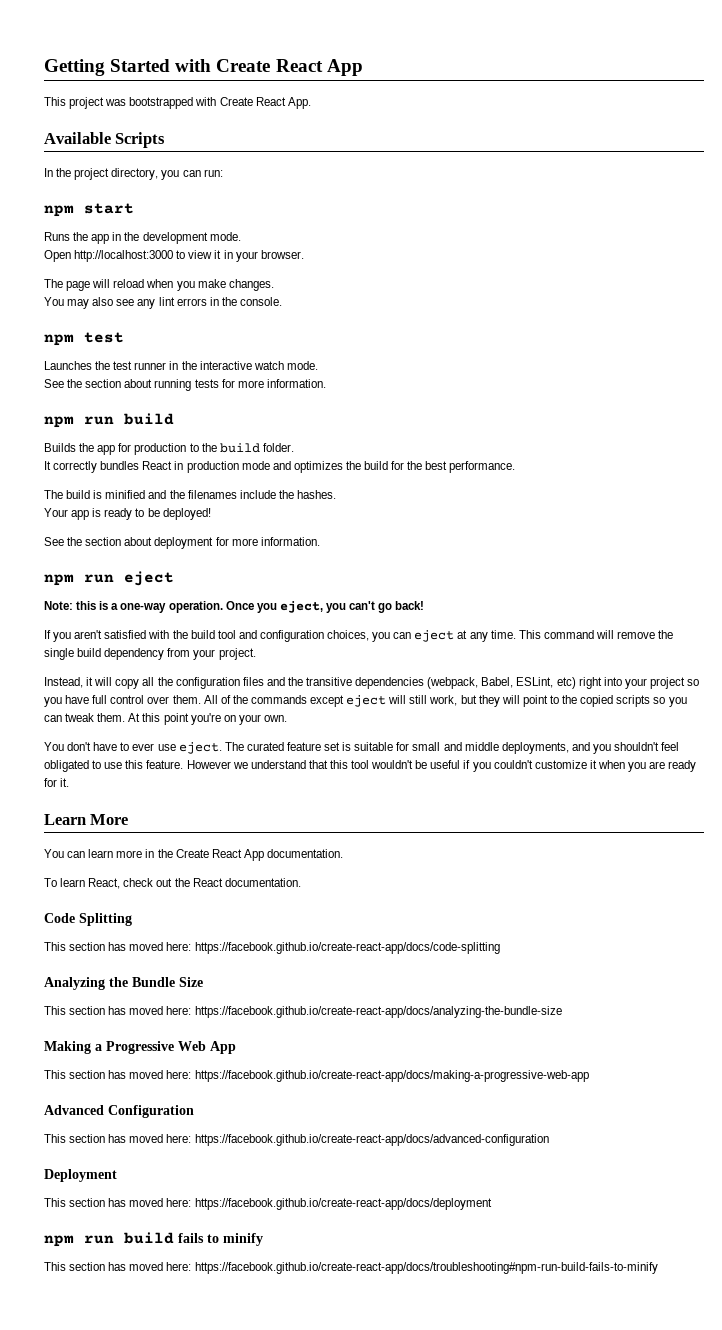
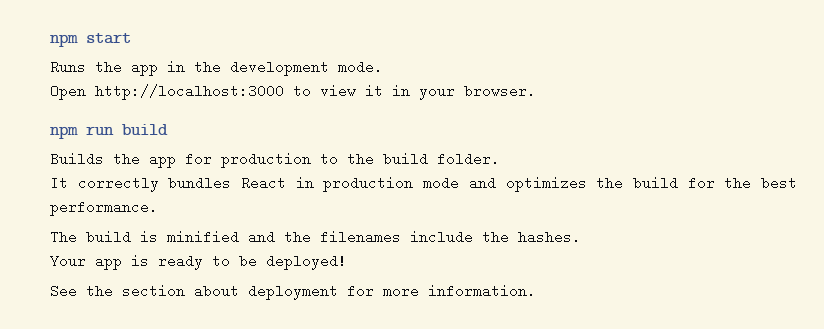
[44,59,363,76] [44,97,311,109] [44,132,166,148] [44,168,223,180] Getting Started with Create React App // This project was bootstrapped with Create React App. // Available Scripts // In the project directory, you can run: // -> (50, 40) none
[44,279,274,291] [44,297,282,309] [44,332,124,346] [44,361,318,370] [44,379,326,391] // The page will reload when you make changes. // You may also see any lint errors in the console. // npm test // Launches the test runner in the interactive watch mode. // See the section about running tests for more information. -> (536, 91) none
[44,571,174,586] [44,601,425,613] [44,630,674,642] [44,648,256,660] [44,677,700,689] [44,695,687,707] [44,713,287,725] [44,742,680,754] [44,760,697,772] [44,778,70,787] [44,814,129,825] [44,849,343,861] [44,878,301,889] [44,913,132,926] [44,942,500,954] [44,977,203,990] [44,1006,562,1018] [44,1041,236,1054] [44,1070,589,1082] [44,1105,194,1118] [44,1134,549,1146] [44,1169,117,1182] [44,1198,492,1210] [44,1232,263,1247] [44,1262,658,1274] // npm run eject // Note: this is a one-way operation. Once you eject, you can't go back! // If you aren't satisfied with the build tool and configuration choices, you can eject at any time. This command will remove the single build dependency from your project. // Instead, it will copy all the configuration files and the transitive dependencies (webpack, Babel, ESLint, etc) right into your project so you have full control over them. All of the commands except eject will still work, but they will point to the copied scripts so you can tweak them. At this point you're on your own. // You don't have to ever use eject. The curated feature set is suitable for small and middle deployments, and you shouldn't feel obligated to use this feature. However we understand that this tool wouldn't be useful if you couldn't customize it when you are ready for it. // Learn More // You can learn more in the Create React App documentation. // To learn React, check out the React documentation. // Code Splitting // This section has moved here: https://facebook.github.io/create-react-app/docs/code-splitting // Analyzing the Bundle Size // This section has moved here: https://facebook.github.io/create-react-app/docs/analyzing-the-bundle-size // Making a Progressive Web App // This section has moved here: https://facebook.github.io/create-react-app/docs/making-a-progressive-web-app // Advanced Configuration // This section has moved here: https://facebook.github.io/create-react-app/docs/advanced-configuration // Deployment // This section has moved here: https://facebook.github.io/create-react-app/docs/deployment // npm run build fails to minify // This section has moved here: https://facebook.github.io/create-react-app/docs/troubleshooting#npm-run-build-fails-to-minify -> (536, 291) none

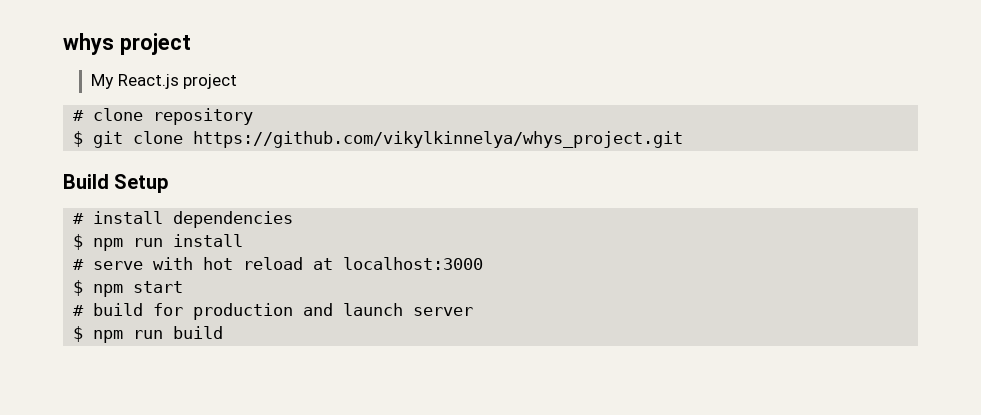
[50,33,131,47] [50,60,383,76] [50,84,536,100] [50,124,168,139] [50,152,500,168] [50,176,798,192] [50,200,158,216] [50,230,581,244] [50,254,347,270] [50,284,536,300] npm start // Runs the app in the development mode. // Open http://localhost:3000 to view it in your browser. // npm run build // Builds the app for production to the build folder. // It correctly bundles React in production mode and optimizes the build for the best performance. // The build is minified and the filenames include the hashes. // Your app is ready to be deployed! // See the section about deployment for more information. -> [63,33,191,55] [91,74,238,89] [73,108,254,125] [73,131,684,148] [63,174,169,193] [73,211,294,228] [73,234,244,251] [73,257,484,270] [73,280,184,297] [73,303,474,320] [73,326,224,343] whys project // My React.js project // # clone repository // $ git clone https://github.com/vikylkinnelya/whys_project.git // Build Setup // # install dependencies // $ npm run install // # serve with hot reload at localhost:3000 // $ npm start // # build for production and launch server // $ npm run build

